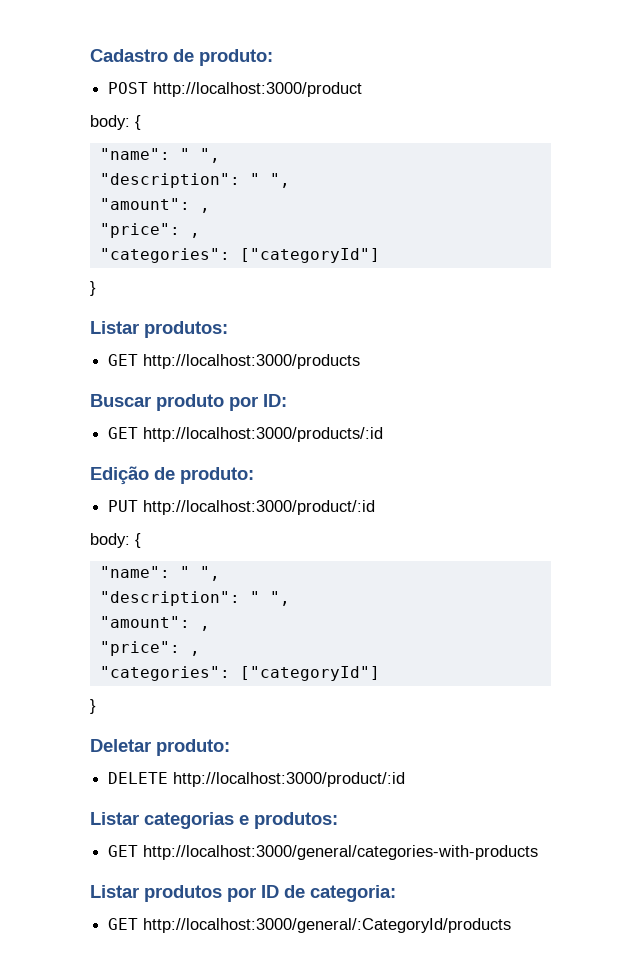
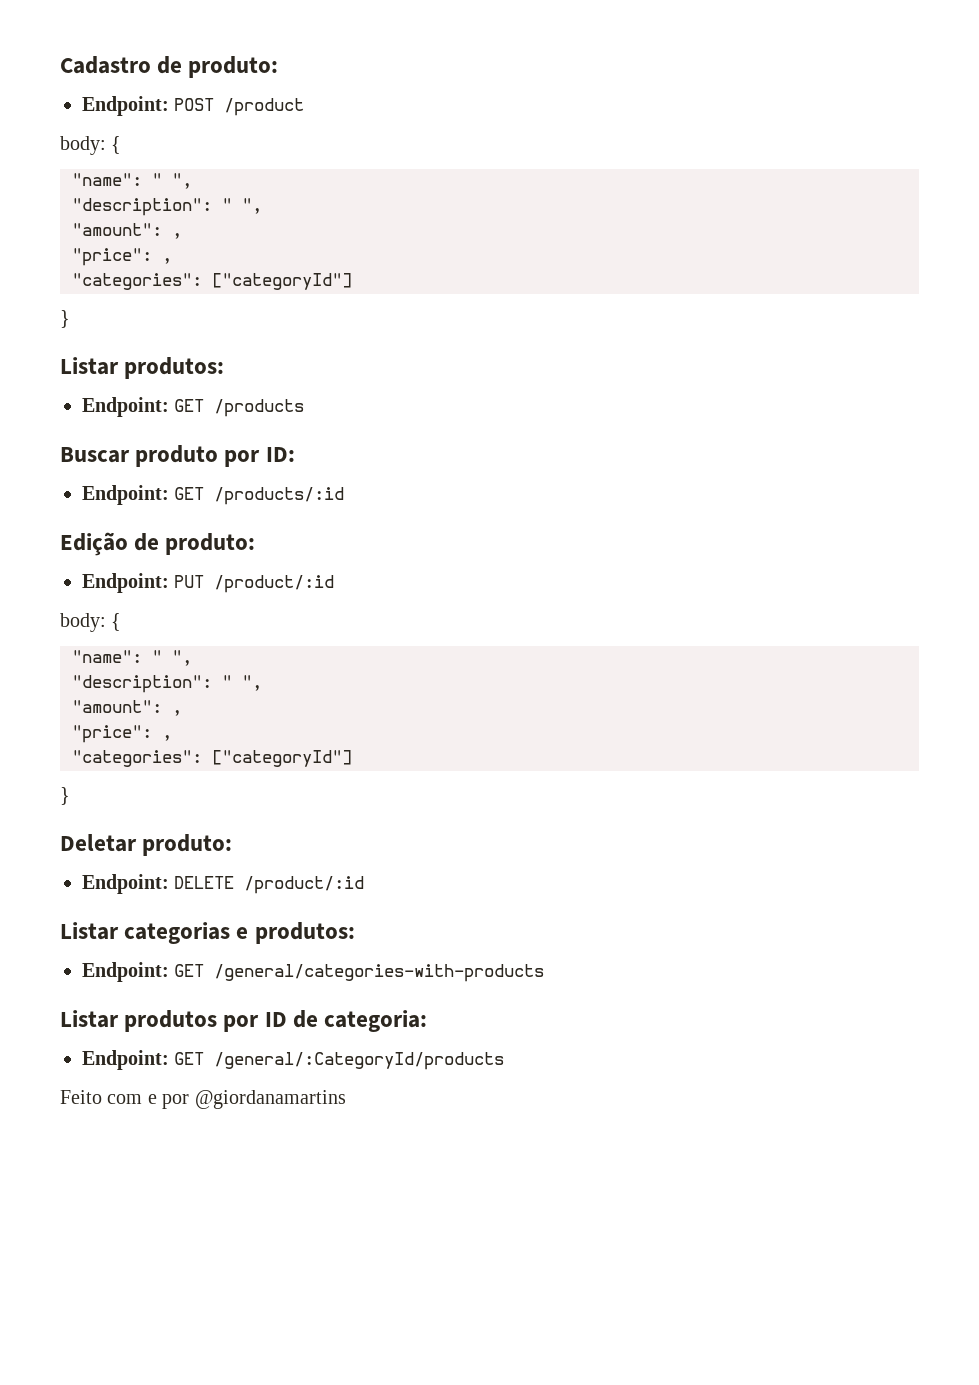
[108,82,363,97] POST http://localhost:3000/product -> [82,96,305,116] Endpoint: POST /product
[108,354,361,369] GET http://localhost:3000/products -> [82,397,305,417] Endpoint: GET /products
[108,427,384,442] GET http://localhost:3000/products/:id -> [82,485,345,505] Endpoint: GET /products/:id
[108,500,376,515] PUT http://localhost:3000/product/:id -> [82,573,335,593] Endpoint: PUT /product/:id
[108,772,406,787] DELETE http://localhost:3000/product/:id -> [82,874,365,894] Endpoint: DELETE /product/:id
[108,845,539,860] GET http://localhost:3000/general/categories-with-products -> [82,962,545,982] Endpoint: GET /general/categories-with-products
[108,918,512,933] GET http://localhost:3000/general/:CategoryId/products -> [82,1050,505,1070] [60,1090,346,1109] Endpoint: GET /general/:CategoryId/products // Feito com e por @giordanamartins

